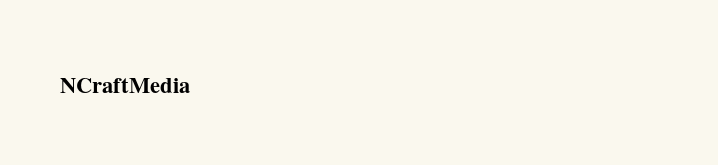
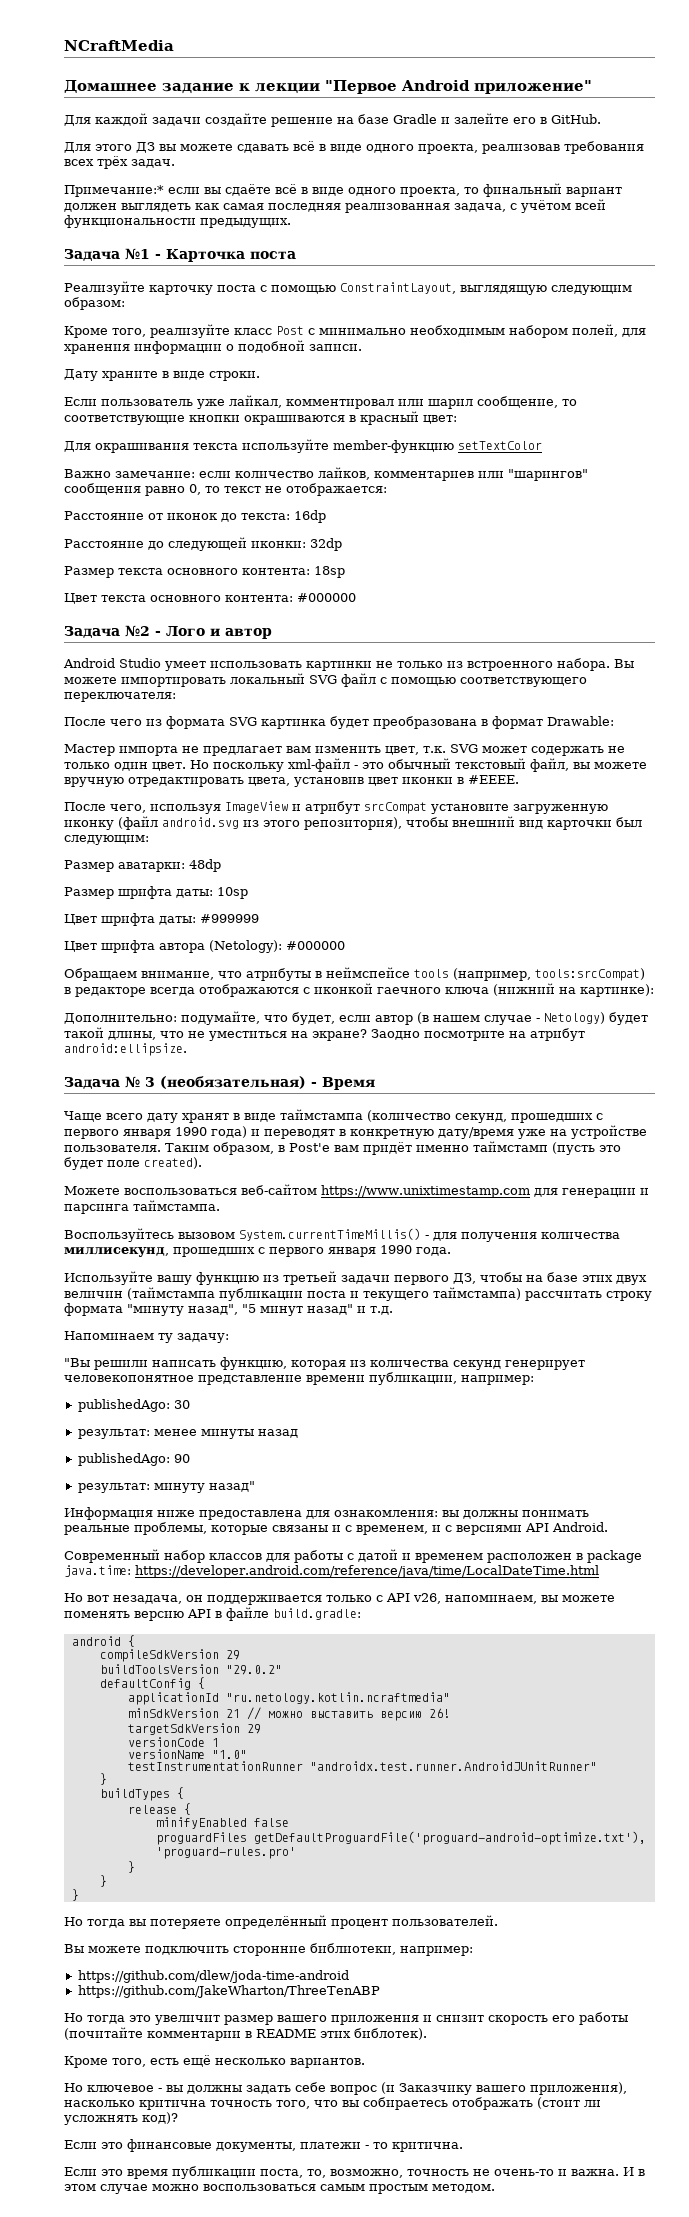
(190, 85) none -> [64,80,592,94] [64,113,601,127] [64,141,644,154] [64,156,175,169] [64,183,622,197] [64,199,606,213] [64,215,291,228] [64,248,296,262] [64,281,632,295] [64,297,125,310] [64,324,646,338] [64,340,362,354] [64,369,260,381] [64,395,577,409] [64,411,457,425] [64,439,542,453] [64,467,588,481] [64,483,387,496] [64,510,326,523] [64,537,342,551] [64,566,345,578] [64,593,356,604] [64,625,272,639] [63,658,634,671] [64,673,587,687] [64,692,176,702] [64,716,614,729] [64,744,625,756] [64,758,647,772] [64,775,519,787] [64,801,608,814] [64,816,642,830] [64,835,149,845] [64,859,221,872] [64,886,248,899] [64,913,259,926] [64,940,345,953] [64,967,645,981] [64,983,654,997] [64,1011,648,1025] [64,1027,585,1041] [64,1043,187,1056] [64,1076,375,1090] [64,1109,603,1123] [64,1125,647,1139] [64,1141,621,1155] [64,1157,202,1170] [64,1184,649,1198] [64,1200,220,1214] [64,1228,620,1242] [64,1245,451,1257] [64,1271,647,1285] [64,1287,652,1301] [64,1303,393,1316] [64,1331,229,1343] [64,1357,585,1370] [64,1372,534,1385] [77,1399,190,1412] [77,1429,298,1439] [77,1453,190,1466] [77,1481,255,1493] [64,1507,589,1520] [64,1522,608,1535] [64,1549,642,1563] [64,1565,599,1578] [64,1593,615,1605] [64,1607,361,1621] [71,1635,135,1647] [99,1649,240,1662] [99,1664,282,1675] [99,1677,205,1690] [127,1692,450,1705] [127,1707,450,1721] [127,1723,261,1735] [127,1737,219,1747] [127,1749,247,1759] [127,1761,597,1771] [99,1773,107,1785] [99,1787,184,1801] [127,1803,191,1815] [155,1817,289,1829] [155,1831,646,1845] [155,1847,296,1859] [127,1861,135,1873] [99,1875,107,1887] [71,1889,79,1901] [64,1915,498,1929] [64,1943,473,1956] [77,1970,349,1983] [77,1985,380,1998] [64,2012,628,2025] [64,2027,427,2041] [64,2055,365,2068] [64,2082,627,2095] [64,2097,601,2110] [64,2112,178,2125] [64,2139,463,2152] [64,2166,645,2179] [64,2184,495,2194] // Домашнее задание к лекции "Первое Android приложение" // Для каждой задачи создайте решение на базе Gradle и залейте его в GitHub. // Для этого ДЗ вы можете сдавать всё в виде одного проекта, реализовав требования всех трёх задач. // Примечание:* если вы сдаёте всё в виде одного проекта, то финальный вариант должен выглядеть как самая последняя реализованная задача, с учётом всей функциональности предыдущих. // Задача №1 - Карточка поста // Реализуйте карточку поста с помощью ConstraintLayout, выглядящую следующим образом: // Кроме того, реализуйте класс Post с минимально необходимым набором полей, для хранения информации о подобной записи. // Дату храните в виде строки. // Если пользователь уже лайкал, комментировал или шарил сообщение, то соответствующие кнопки окрашиваются в красный цвет: // Для окрашивания текста используйте member-функцию setTextColor // Важно замечание: если количество лайков, комментариев или "шарингов" сообщения равно 0, то текст не отображается: // Расстояние от иконок до текста: 16dp // Расстояние до следующей иконки: 32dp // Размер текста основного контента: 18sp // Цвет текста основного контента: #000000 // Задача №2 - Лого и автор // Android Studio умеет использовать картинки не только из встроенного набора. Вы можете импортировать локальный SVG файл с помощью соответствующего переключателя: // После чего из формата SVG картинка будет преобразована в формат Drawable: // Мастер импорта не предлагает вам изменить цвет, т.к. SVG может содержать не только один цвет. Но поскольку xml-файл - это обычный текстовый файл, вы можете вручную отредактировать цвета, установив цвет иконки в #EEEE. // После чего, используя ImageView и атрибут srcCompat установите загруженную иконку (файл android.svg из этого репозитория), чтобы внешний вид карточки был следующим: // Размер аватарки: 48dp // Размер шрифта даты: 10sp // Цвет шрифта даты: #999999 // Цвет шрифта автора (Netology): #000000 // Обращаем внимание, что атрибуты в неймспейсе tools (например, tools:srcCompat) в редакторе всегда отображаются с иконкой гаечного ключа (нижний на картинке): // Дополнительно: подумайте, что будет, если автор (в нашем случае - Netology) будет такой длины, что не уместиться на экране? Заодно посмотрите на атрибут android:ellipsize. // Задача № 3 (необязательная) - Время // Чаще всего дату хранят в виде таймстампа (количество секунд, прошедших с первого января 1990 года) и переводят в конкретную дату/время уже на устройстве пользователя. Таким образом, в Post'е вам придёт именно таймстамп (пусть это будет поле created). // Можете воспользоваться веб-сайтом https://www.unixtimestamp.com для генерации и парсинга таймстампа. // Воспользуйтесь вызовом System.currentTimeMillis() - для получения количества миллисекунд, прошедших с первого января 1990 года. // Используйте вашу функцию из третьей задачи первого ДЗ, чтобы на базе этих двух величин (таймстампа публикации поста и текущего таймстампа) рассчитать строку формата "минуту назад", "5 минут назад" и т.д. // Напоминаем ту задачу: // "Вы решили написать функцию, которая из количества секунд генерирует человекопонятное представление времени публикации, например: // publishedAgo: 30 // результат: менее минуты назад // publishedAgo: 90 // результат: минуту назад" // Информация ниже предоставлена для ознакомления: вы должны понимать реальные проблемы, которые связаны и с временем, и с версиями API Android. // Современный набор классов для работы с датой и временем расположен в package java.time: https://developer.android.com/reference/java/time/LocalDateTime.html // Но вот незадача, он поддерживается только с API v26, напоминаем, вы можете поменять версию API в файле build.gradle: // android { // compileSdkVersion 29 // buildToolsVersion "29.0.2" // defaultConfig { // applicationId "ru.netology.kotlin.ncraftmedia" // minSdkVersion 21 // можно выставить версию 26! // targetSdkVersion 29 // versionCode 1 // versionName "1.0" // testInstrumentationRunner "androidx.test.runner.AndroidJUnitRunner" // } // buildTypes { // release { // minifyEnabled false // proguardFiles getDefaultProguardFile('proguard-android-optimize.txt'), 'proguard-rules.pro' // } // } // } // Но тогда вы потеряете определённый процент пользователей. // Вы можете подключить сторонние библиотеки, например: // https://github.com/dlew/joda-time-android // https://github.com/JakeWharton/ThreeTenABP // Но тогда это увеличит размер вашего приложения и снизит скорость его работы (почитайте комментарии в README этих библотек). // Кроме того, есть ещё несколько вариантов. // Но ключевое - вы должны задать себе вопрос (и Заказчику вашего приложения), насколько критична точность того, что вы собираетесь отображать (стоит ли усложнять код)? // Если это финансовые документы, платежи - то критична. // Если это время публикации поста, то, возможно, точность не очень-то и важна. И в этом случае можно воспользоваться самым простым методом.

